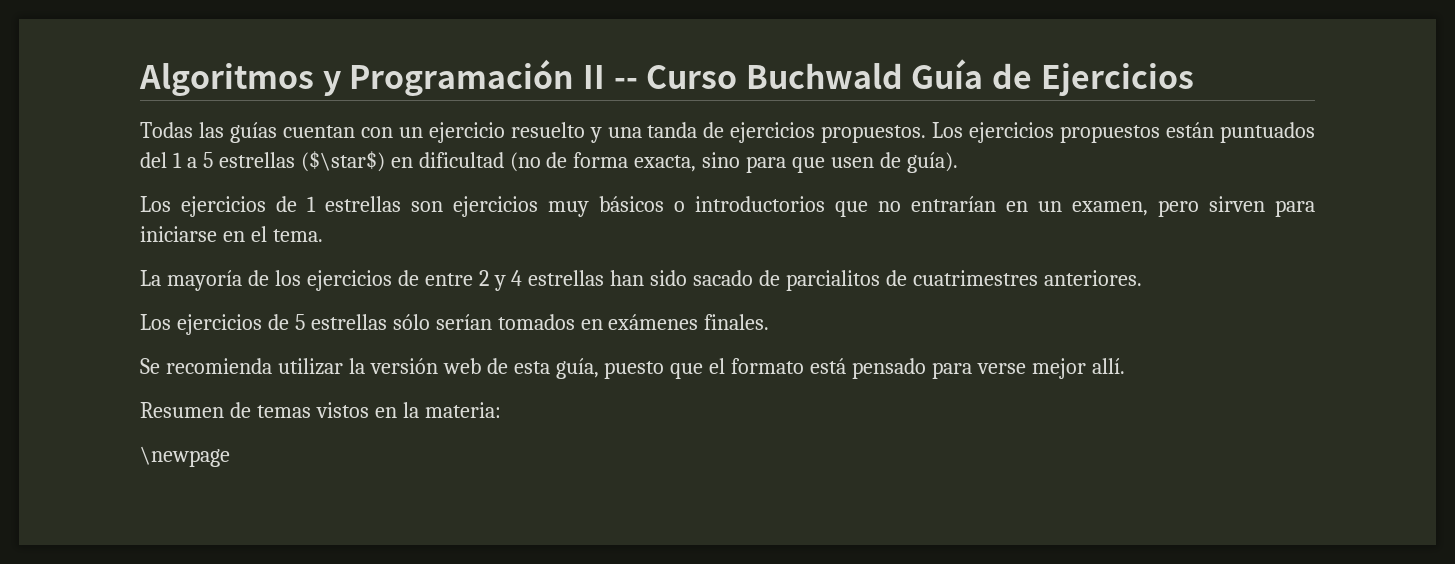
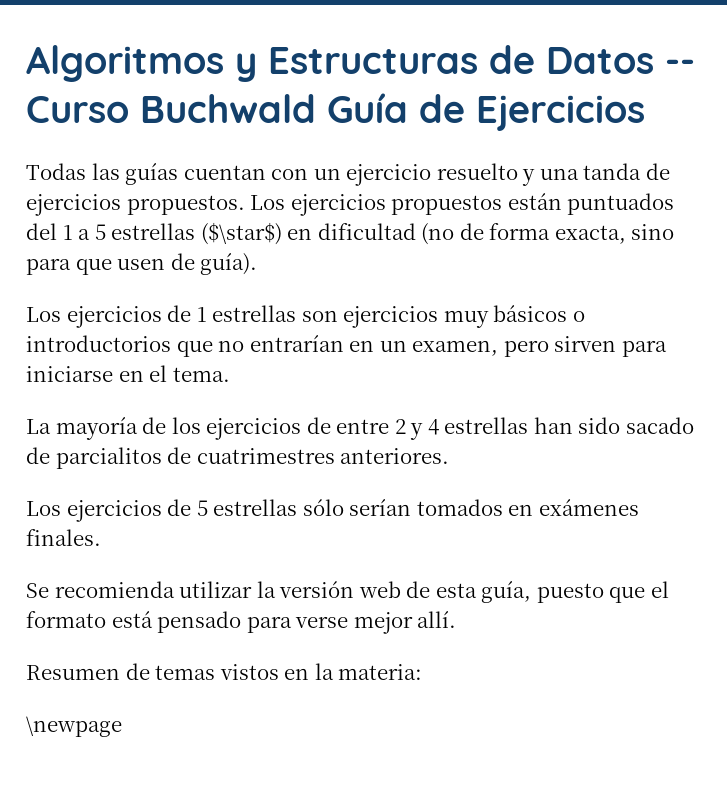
[349,59,605,97] Programación II -> [268,45,654,74] Estructuras de Datos

